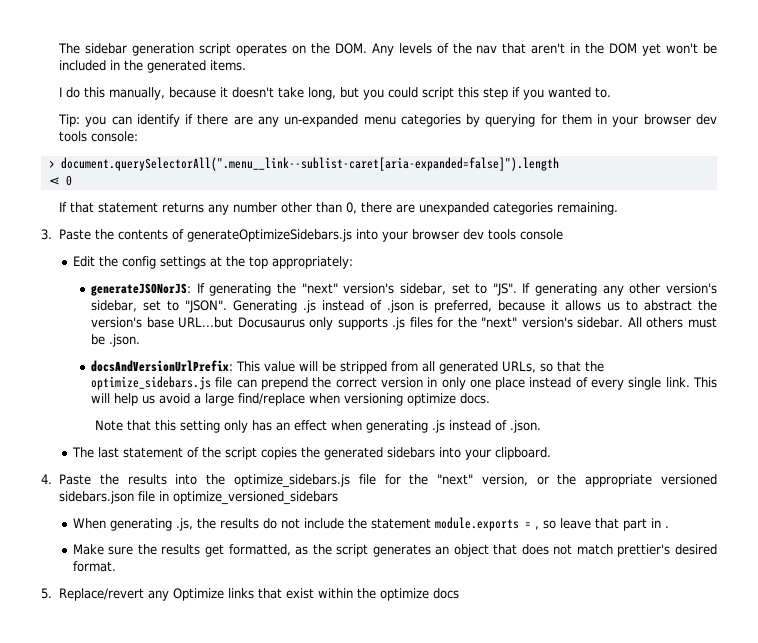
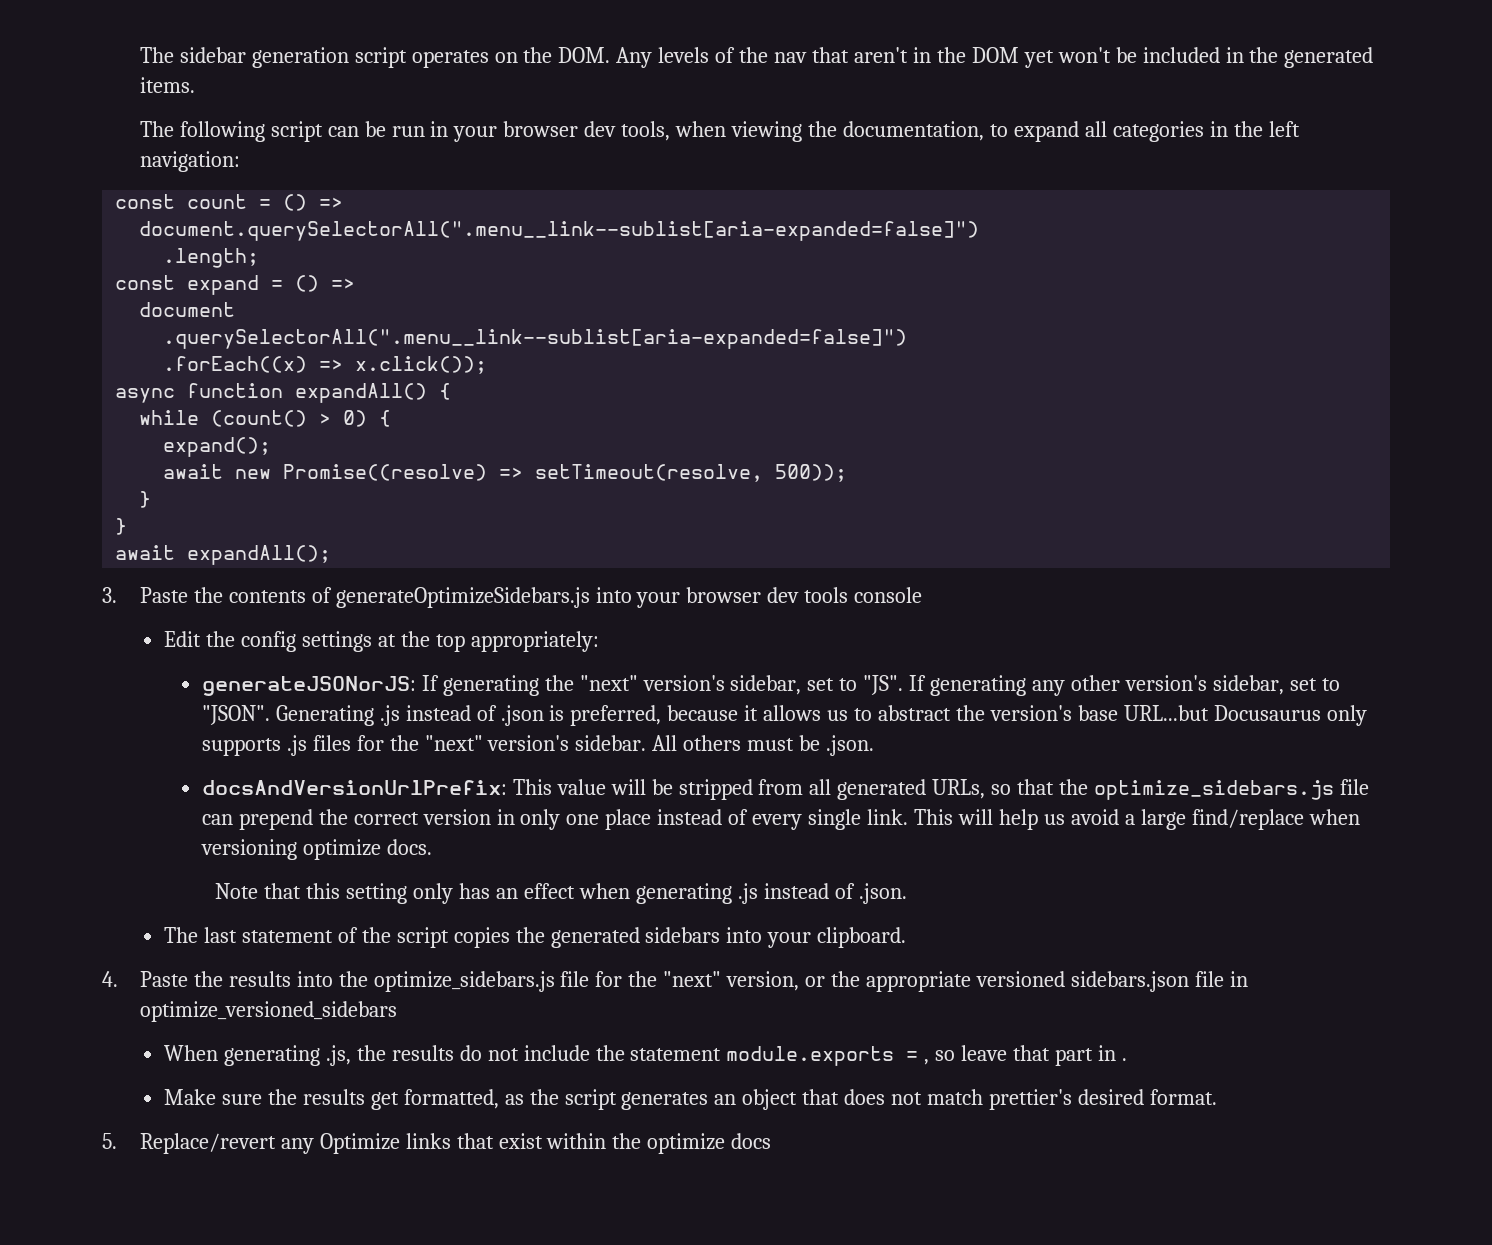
[59,87,612,100] [58,114,717,127] [59,131,139,142] [48,157,559,171] [48,175,72,186] [59,202,619,215] I do this manually, because it doesn't take long, but you could script this step if you wanted to. // Tip: you can identify if there are any un-expanded menu categories by querying for them in your browser dev tools console: // > document.querySelectorAll(".menu__link--sublist-caret[aria-expanded=false]").length // ⋖ 0 // If that statement returns any number other than 0, there are unexpanded categories remaining. -> [139,121,1300,142] [139,151,240,172] [115,194,344,211] [139,221,980,241] [163,248,260,268] [115,275,356,295] [139,302,236,317] [163,329,908,349] [163,356,488,374] [115,383,452,403] [139,410,392,427] [163,437,272,457] [163,464,848,482] [139,491,152,508] [115,518,128,535] [115,545,332,565] The following script can be run in your browser dev tools, when viewing the documentation, to expand all categories in the left navigation: // const count = () => // document.querySelectorAll(".menu__link--sublist[aria-expanded=false]") // .length; // const expand = () => // document // .querySelectorAll(".menu__link--sublist[aria-expanded=false]") // .forEach((x) => x.click()); // async function expandAll() { // while (count() > 0) { // expand(); // await new Promise((resolve) => setTimeout(resolve, 500)); // } // } // await expandAll();

